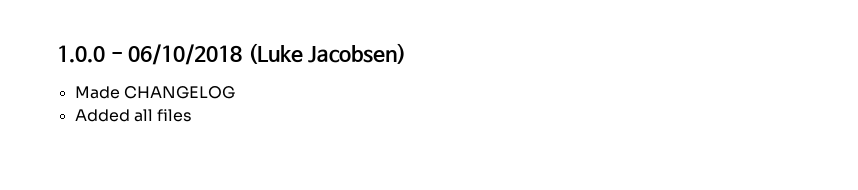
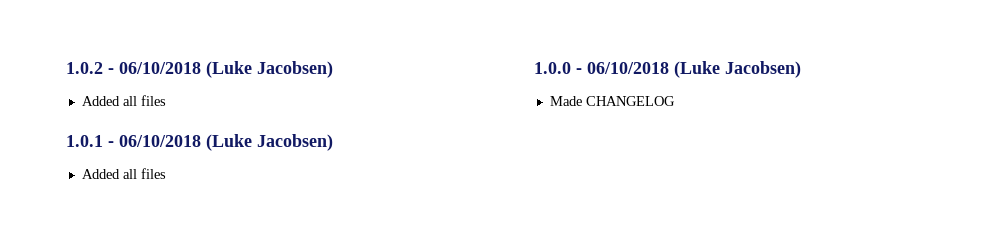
(57, 54) none -> [66,61,333,78] [81,95,166,106] [66,134,333,151] [81,168,166,179] 1.0.2 - 06/10/2018 (Luke Jacobsen) // Added all files // 1.0.1 - 06/10/2018 (Luke Jacobsen) // Added all files //
[74,109,193,122] // Added all files -> (675, 101) none

